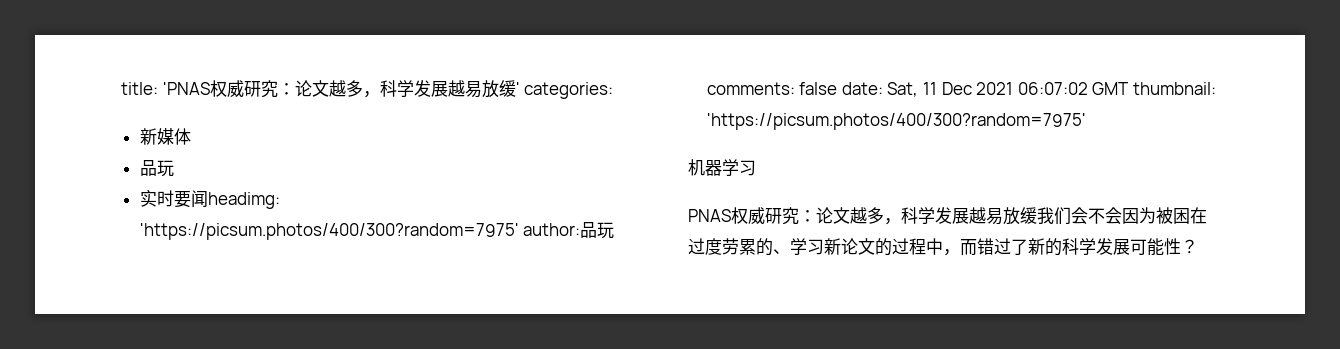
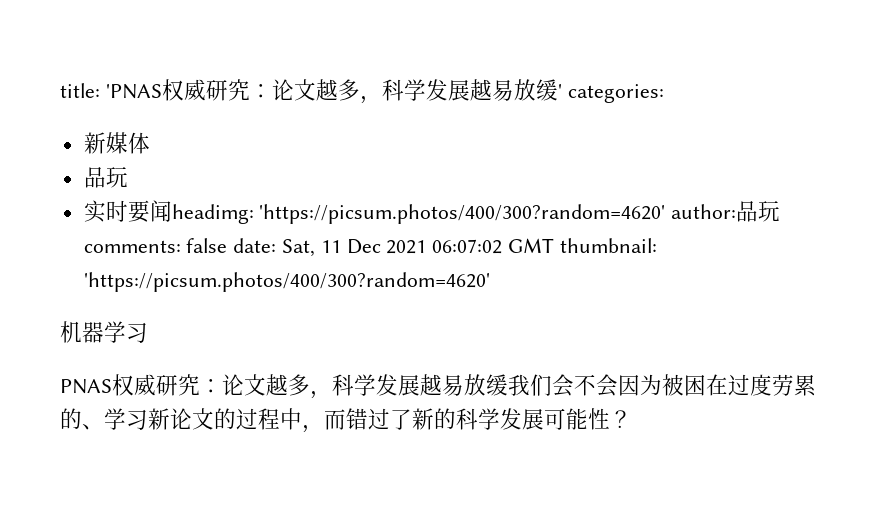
[139,223,519,240] 'https://picsum.photos/400/300?random=7975' -> [259,204,666,224] 'https://picsum.photos/400/300?random=4620'
[706,113,1086,130] 'https://picsum.photos/400/300?random=7975' -> [83,272,490,292] 'https://picsum.photos/400/300?random=4620'

